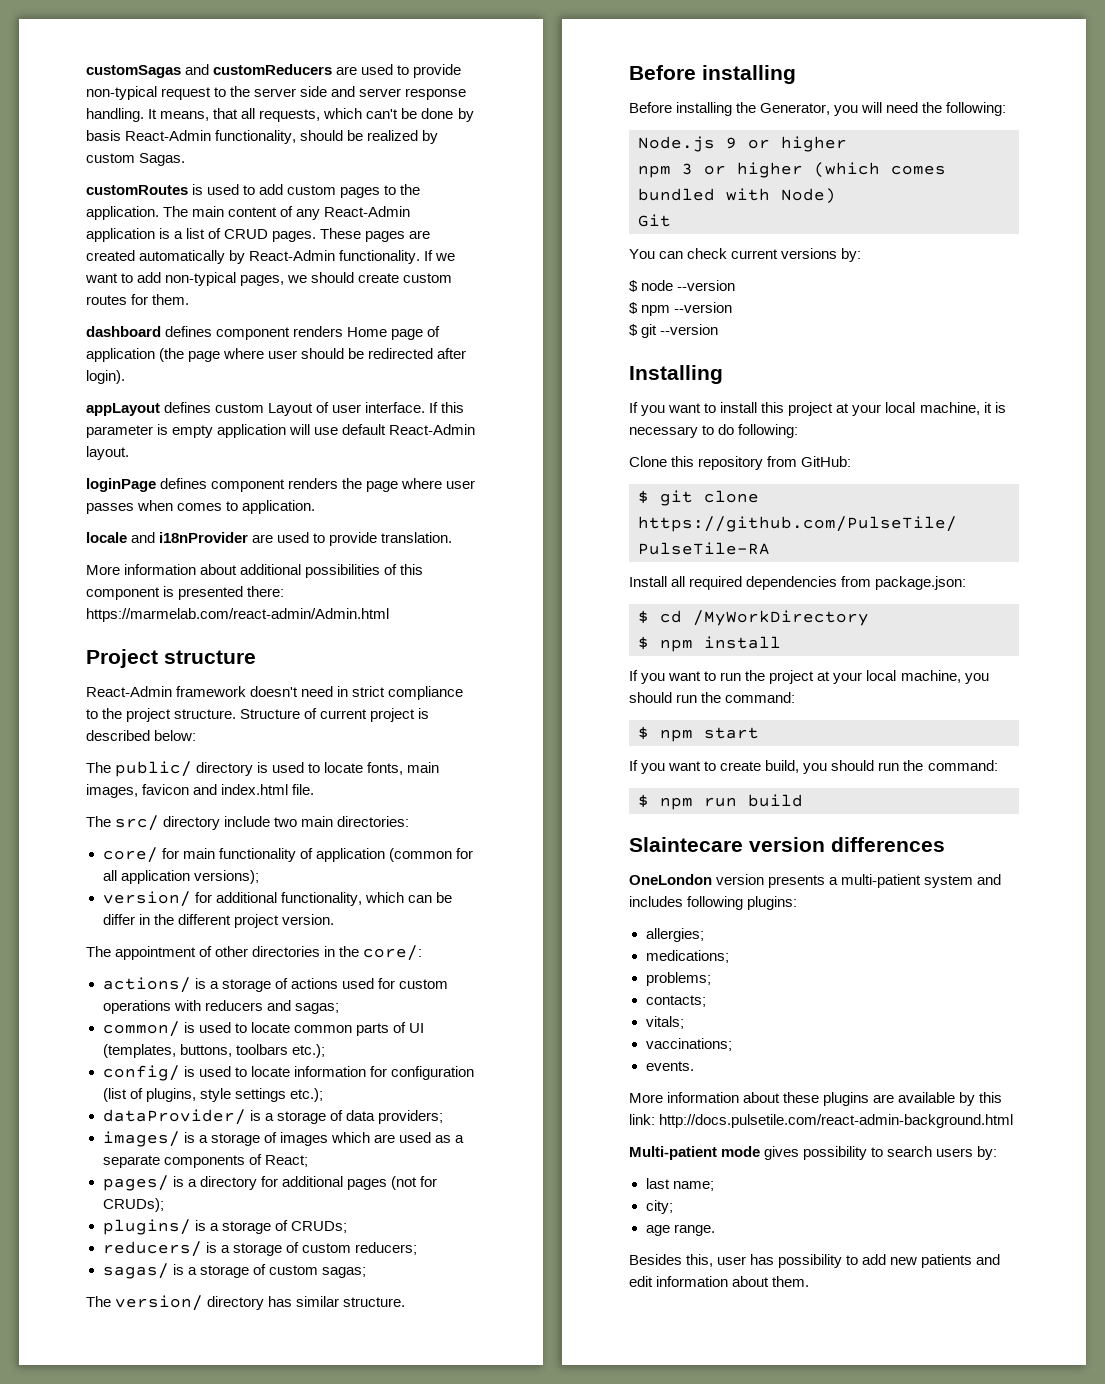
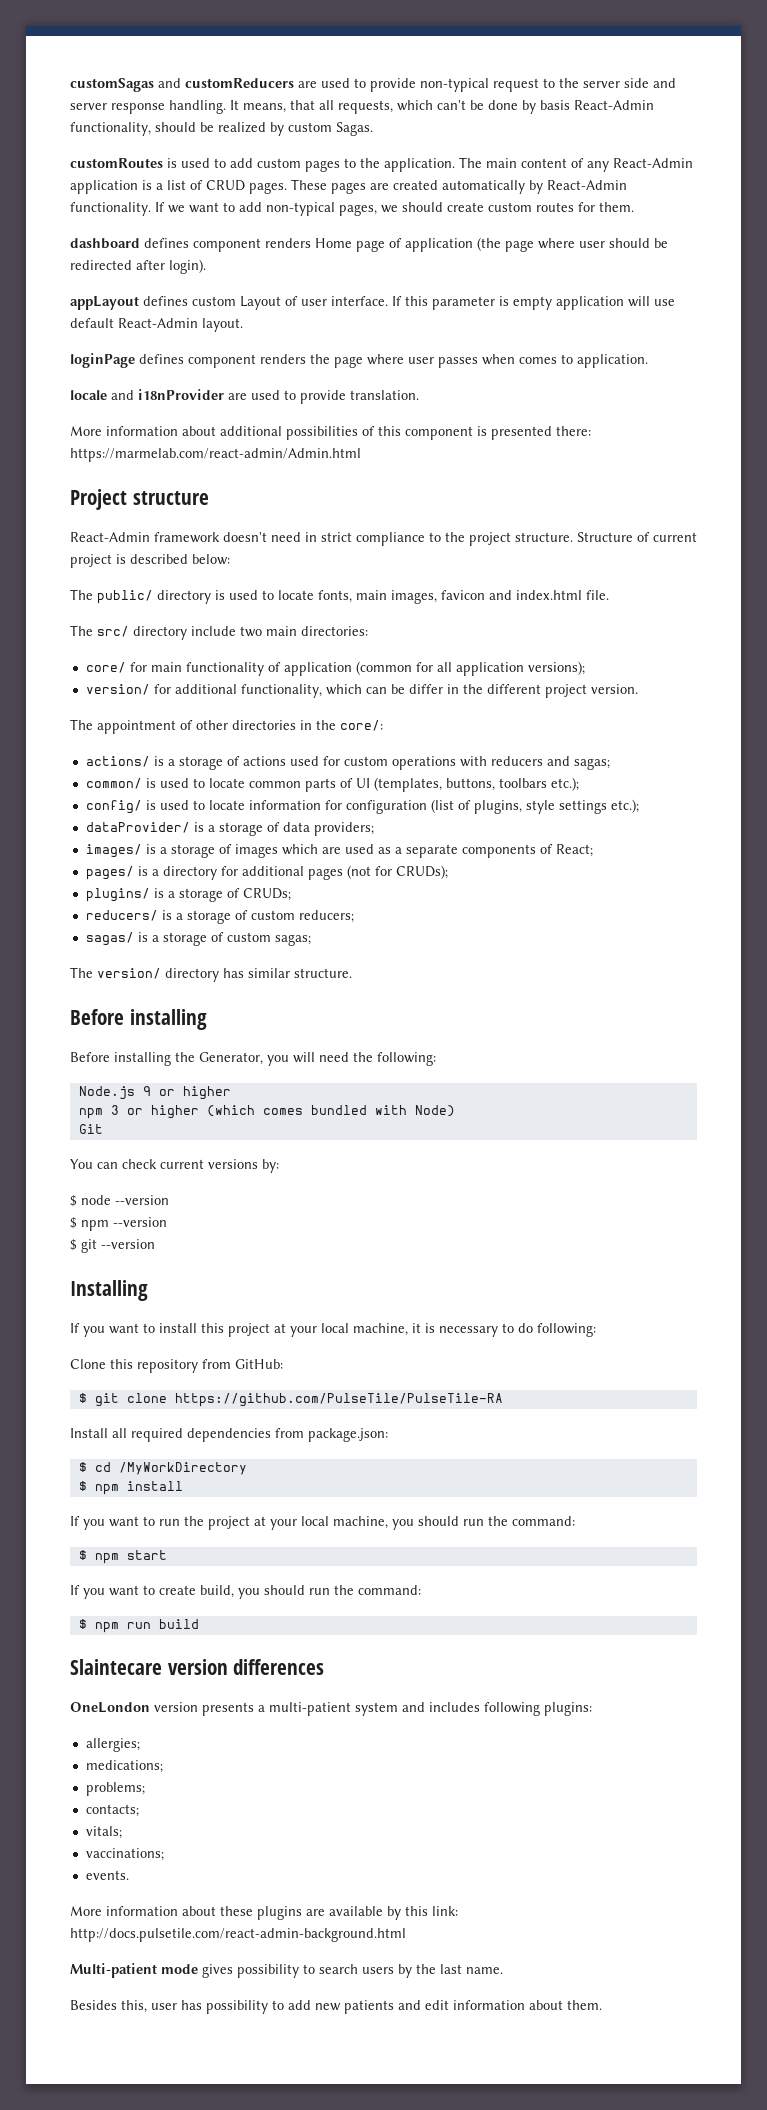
[977,1146,998,1160] [645,1178,714,1191] [645,1200,673,1214] [645,1224,715,1236] by: // last name; // city; // age range. -> [398,1964,503,1978] by the last name.

